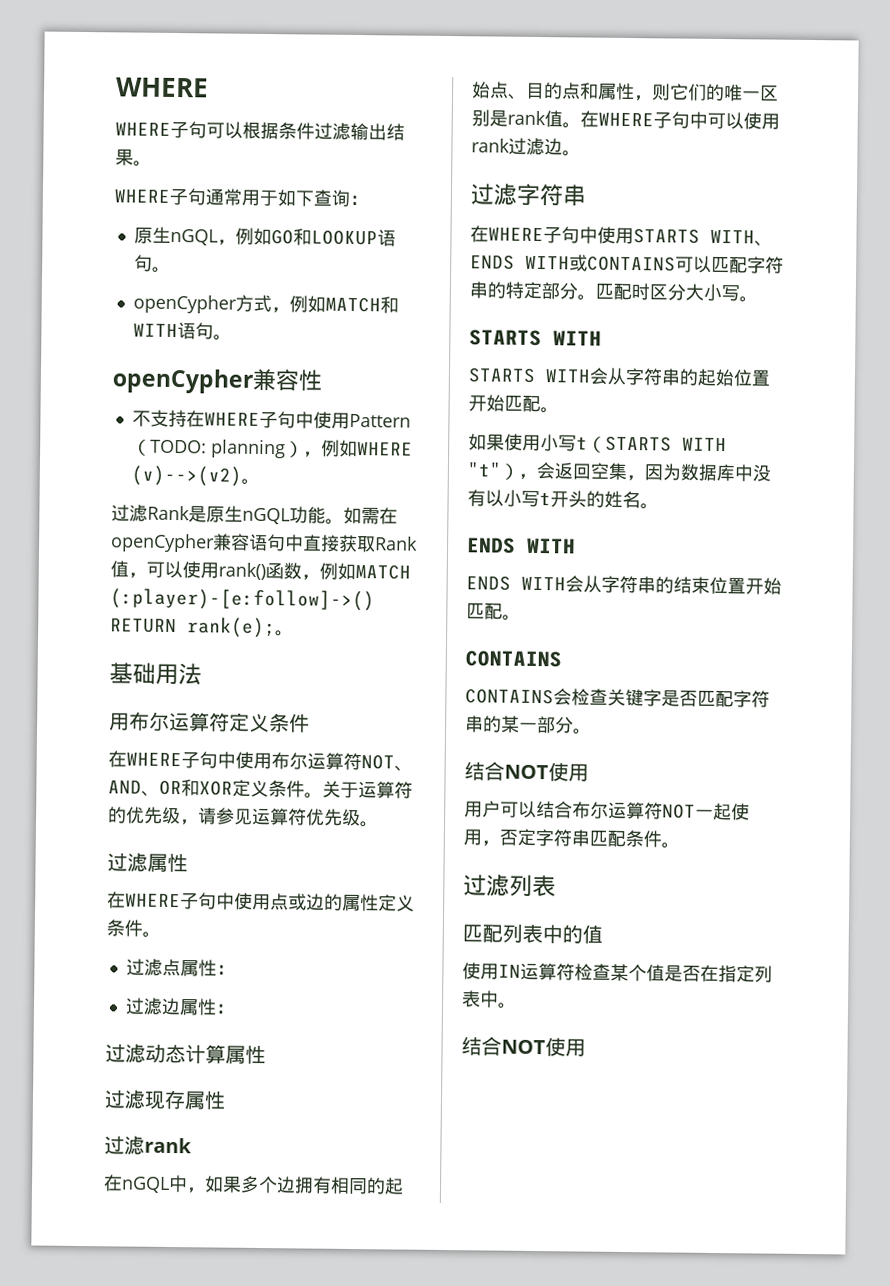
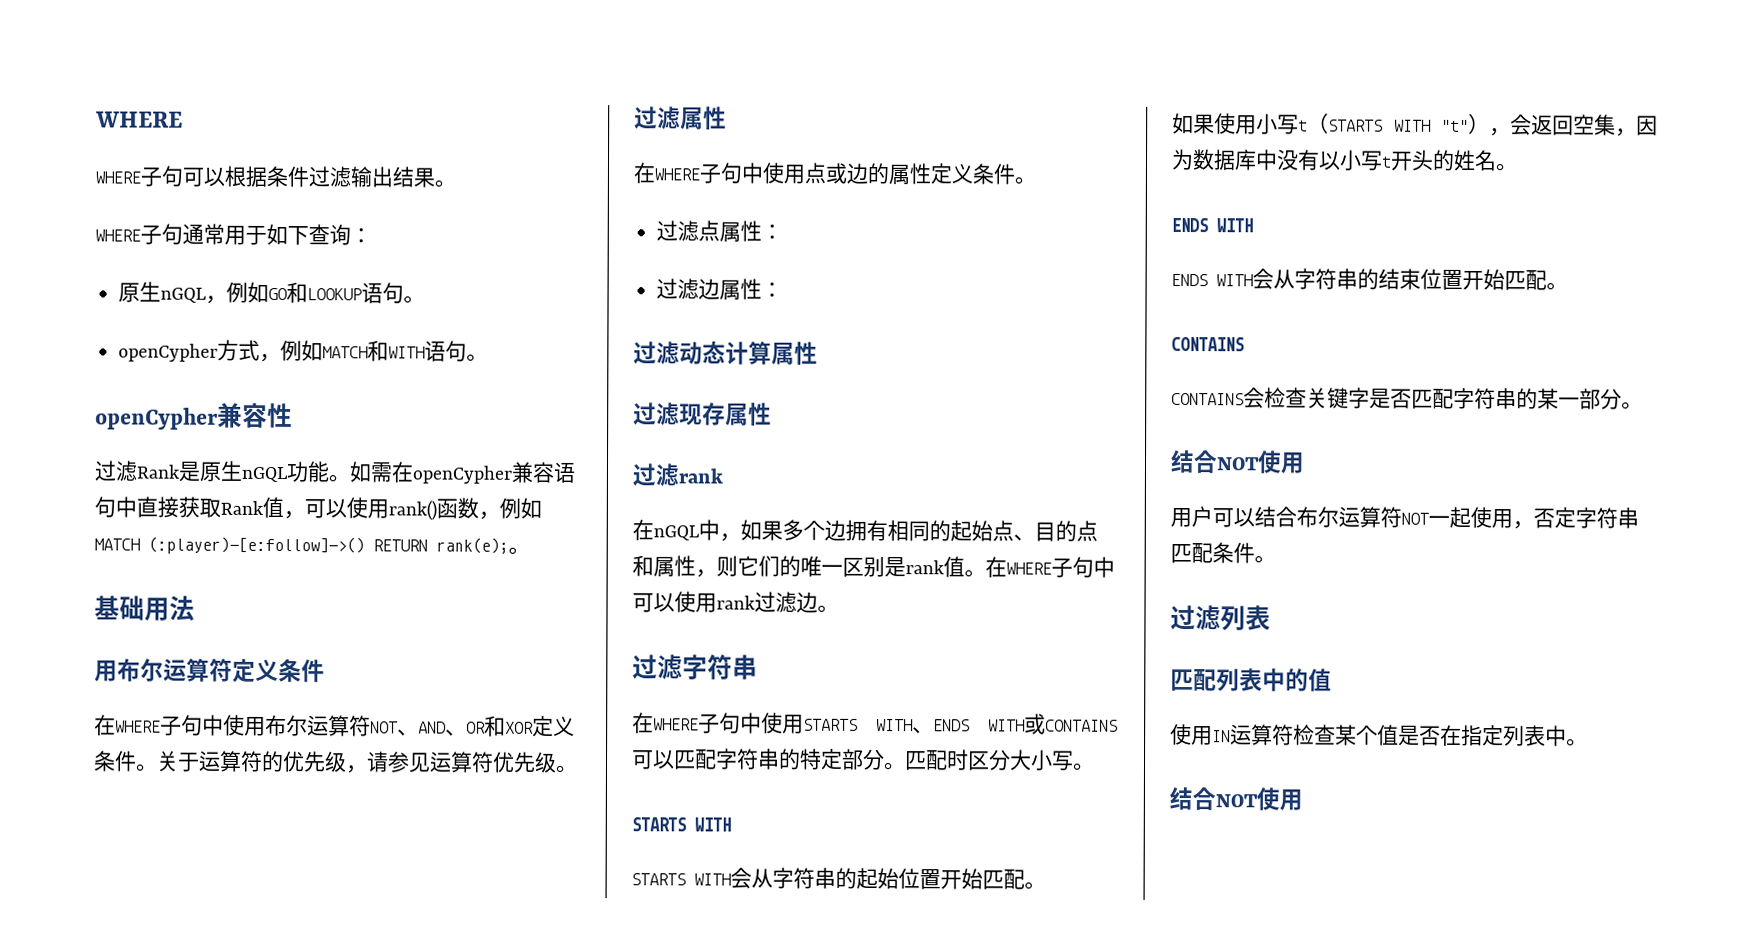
[131,409,411,429] [131,439,413,459] [130,465,260,487] // 不支持在WHERE子句中使用Pattern（TODO: planning），例如WHERE (v)-->(v2)。 -> (293, 415) none

